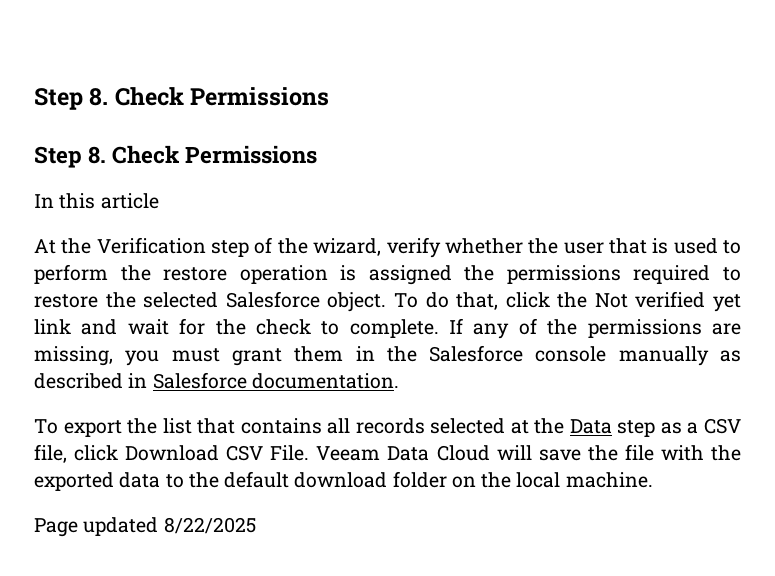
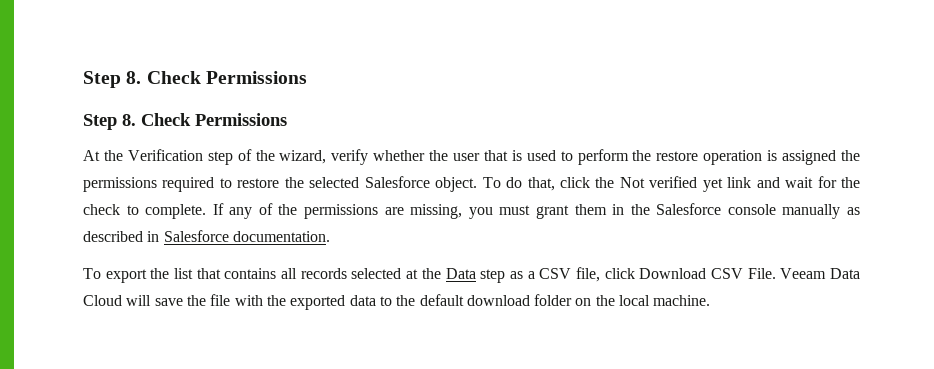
[34,193,159,209] // In this article -> (287, 119) none
[34,517,256,537] // Page updated 8/22/2025 -> (711, 300) none

